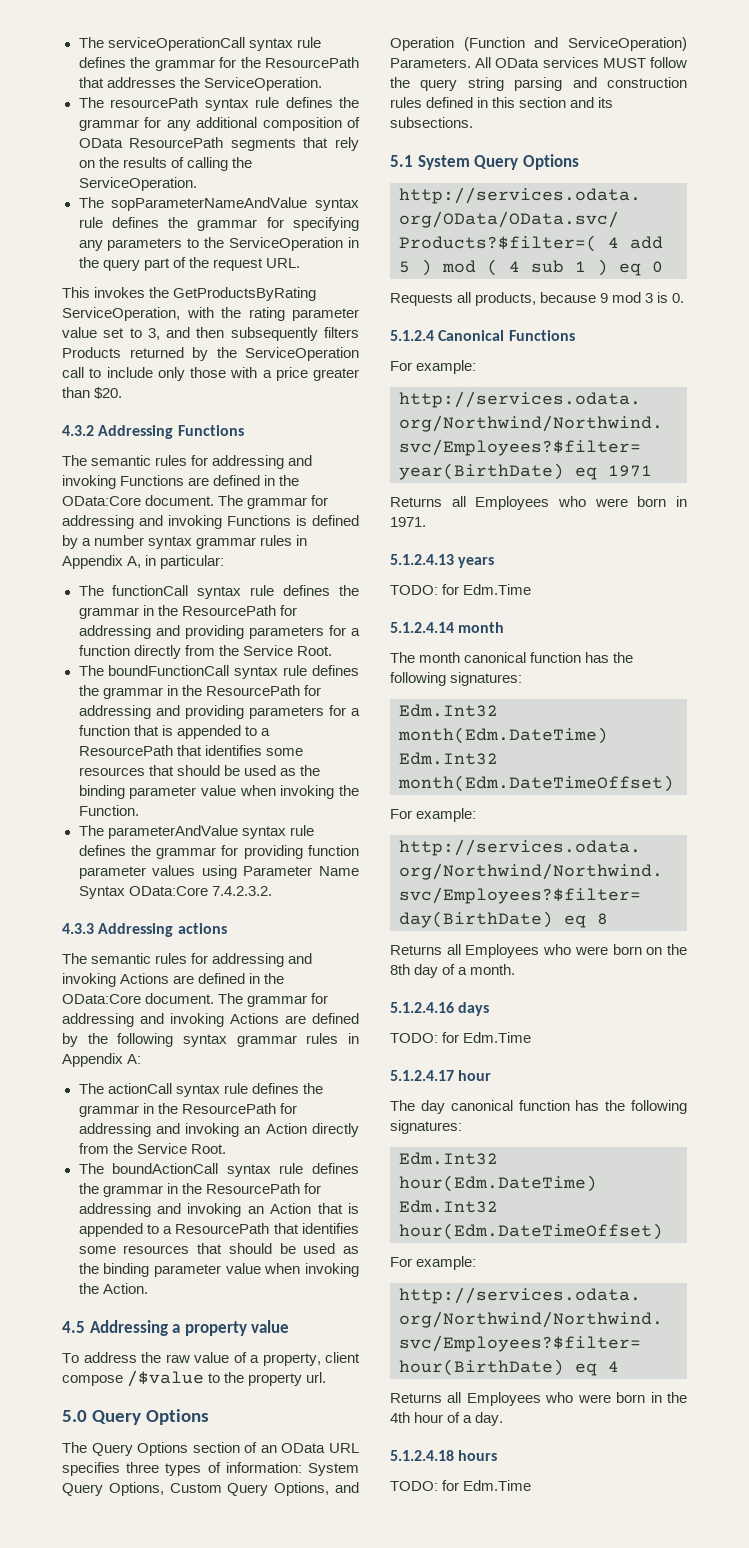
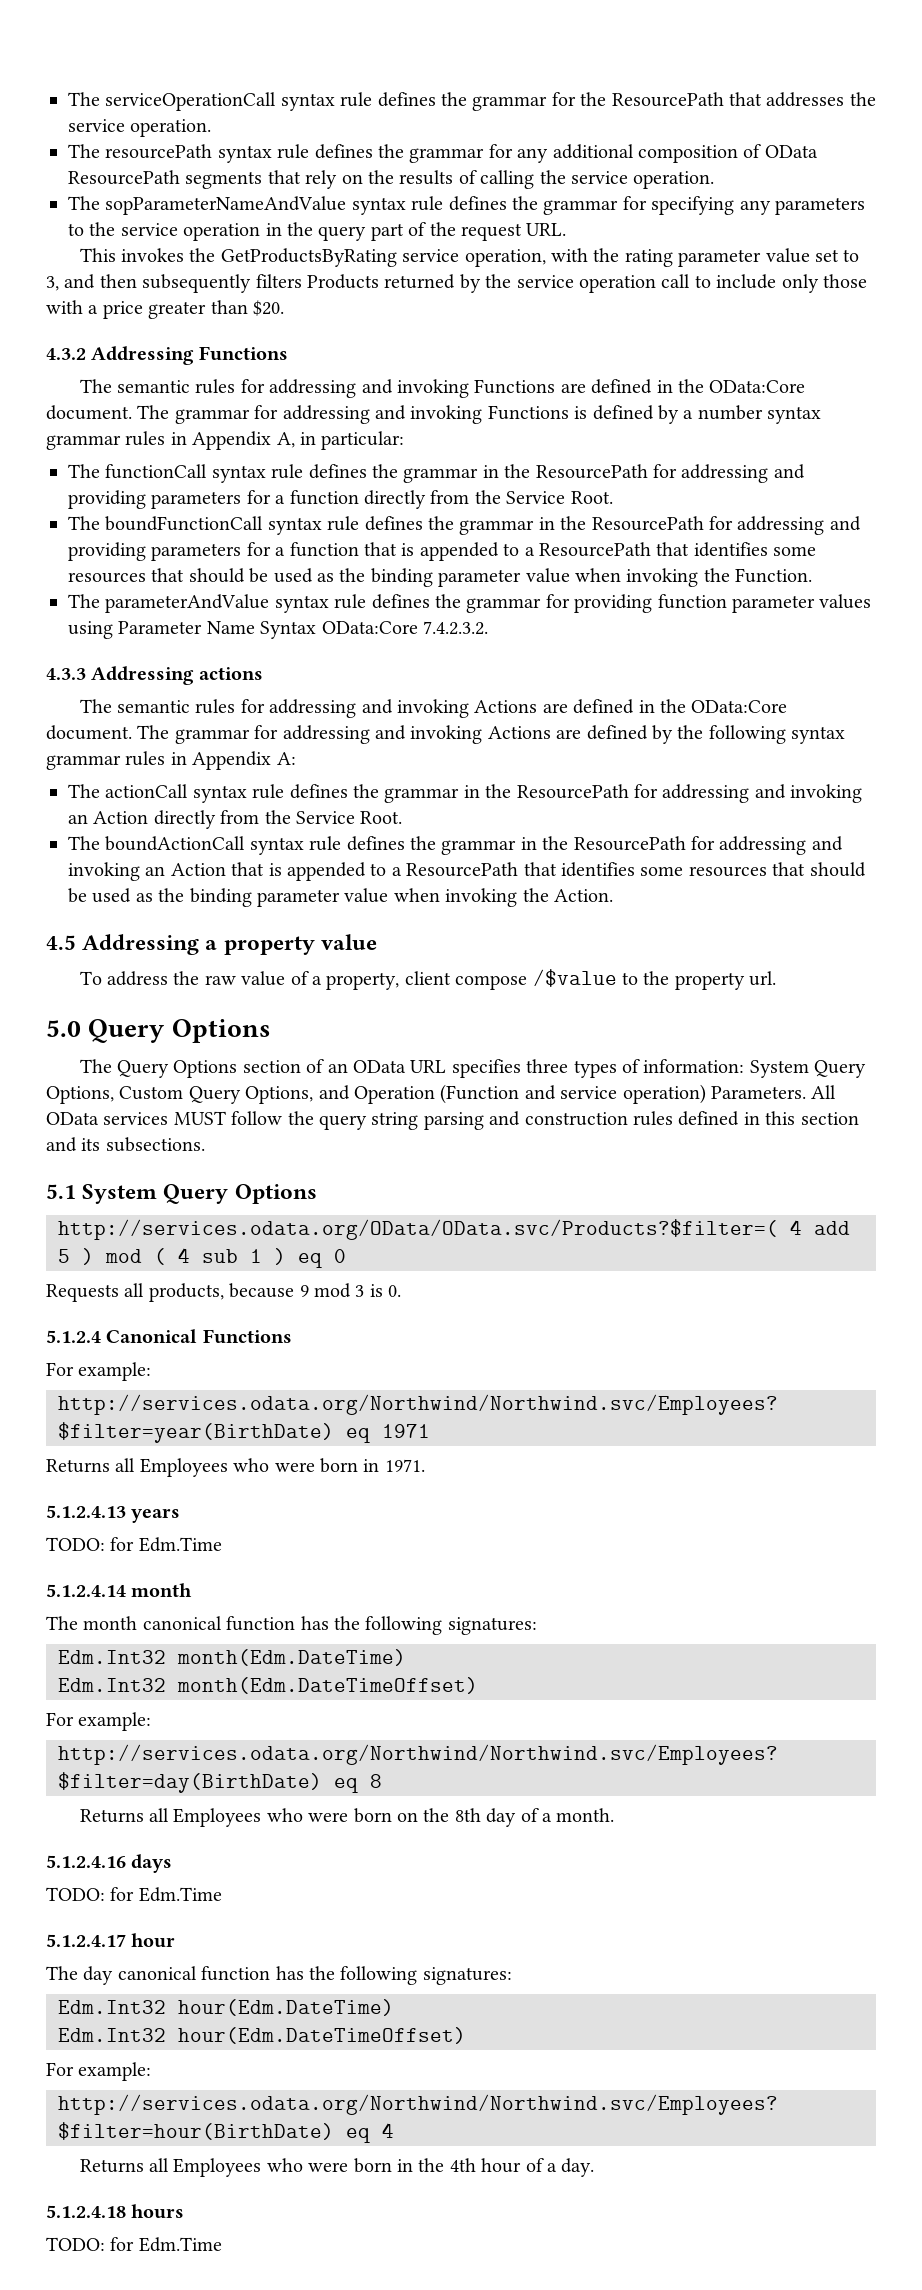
[203,77,322,91] ServiceOperation. -> [68,119,212,137] service operation.
[78,177,197,191] ServiceOperation. -> [570,171,715,189] service operation.
[229,237,344,251] ServiceOperation -> [120,223,261,241] service operation
[62,307,180,321] ServiceOperation, -> [402,249,546,267] service operation,
[245,347,359,361] ServiceOperation -> [516,275,656,293] service operation
[568,37,687,51] ServiceOperation) -> [560,1084,706,1104] service operation)

